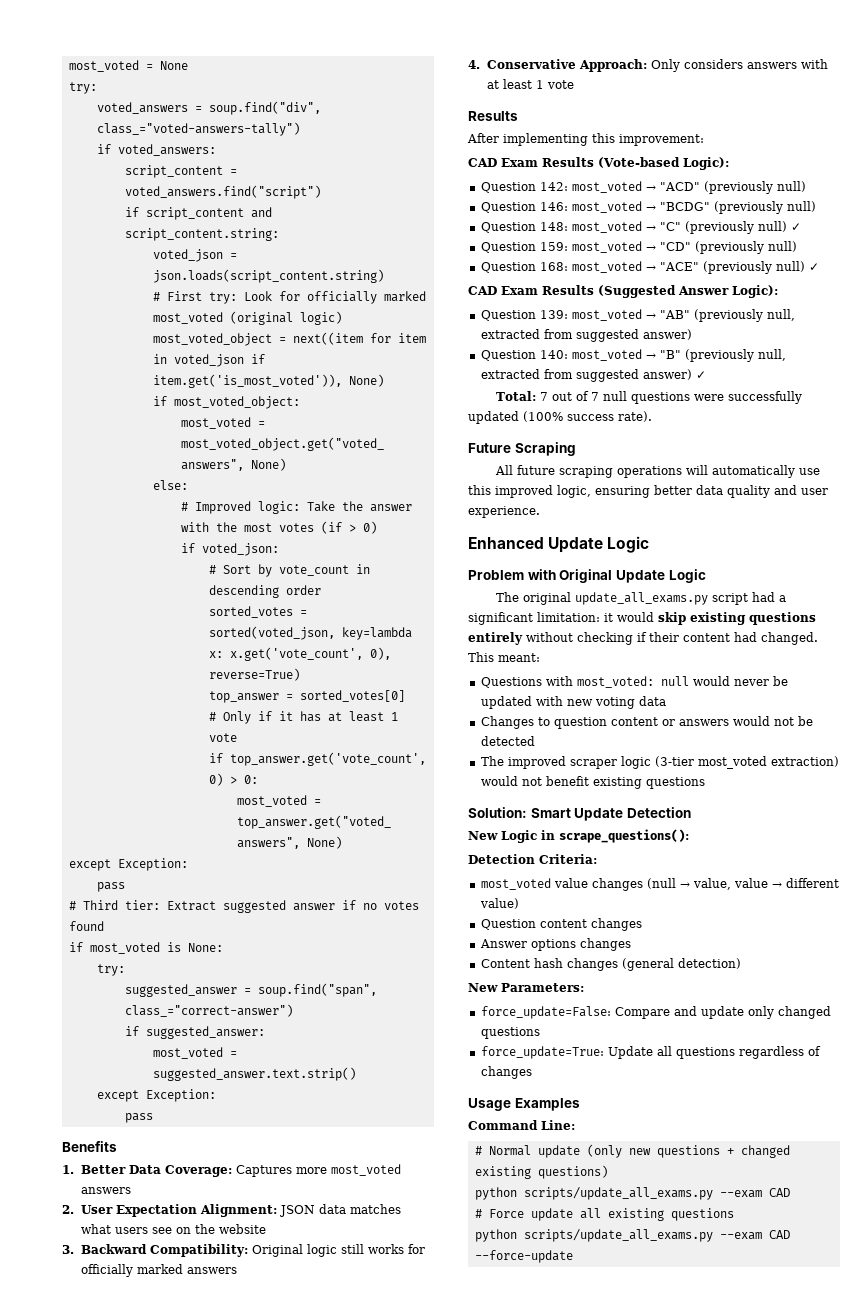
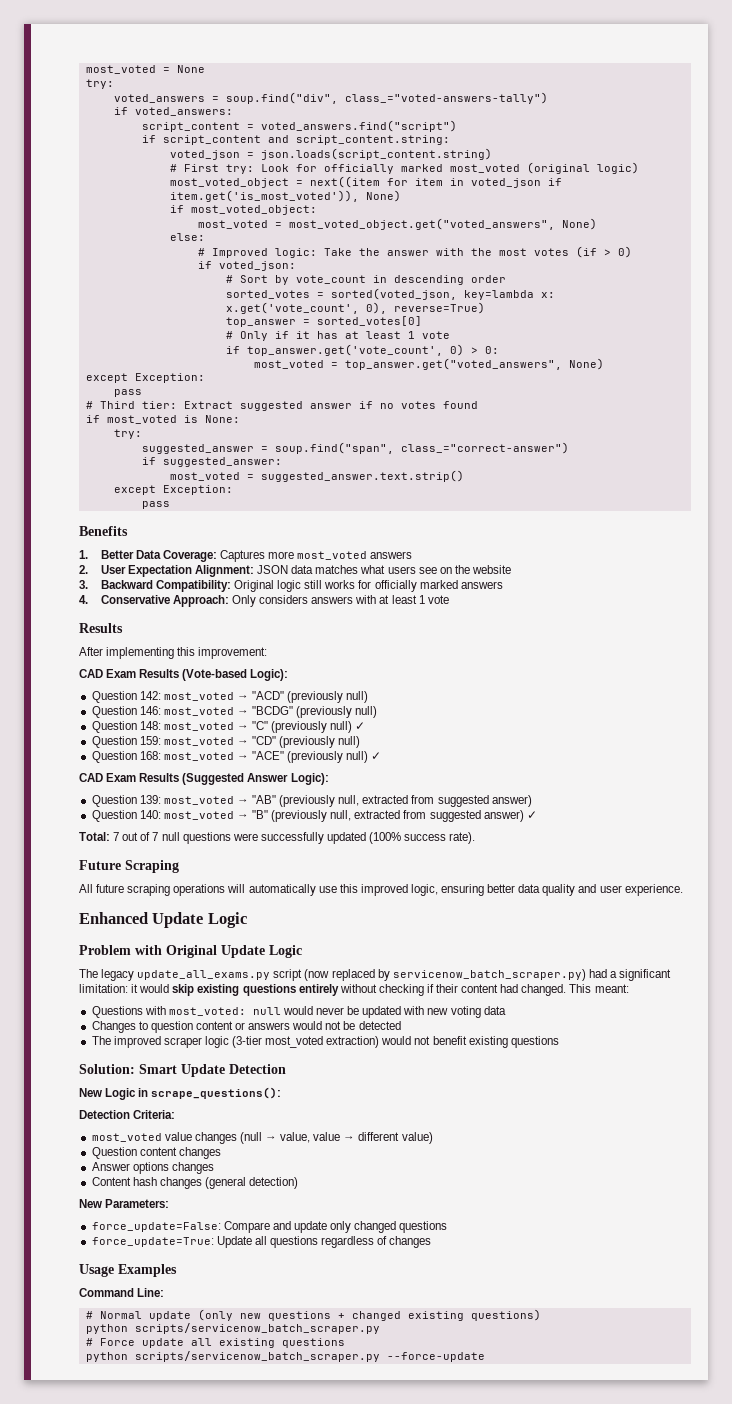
[522,592,571,605] original -> [101,969,135,981] legacy
(748, 599) none -> [304,969,586,981] (now replaced by servicenow_batch_scraper.py)
[523,1187,790,1200] scripts/update_all_exams.py --exam CAD -> [134,1323,380,1334] scripts/servicenow_batch_scraper.py
[523,1229,790,1242] scripts/update_all_exams.py --exam CAD -> [134,1351,380,1362] scripts/servicenow_batch_scraper.py

